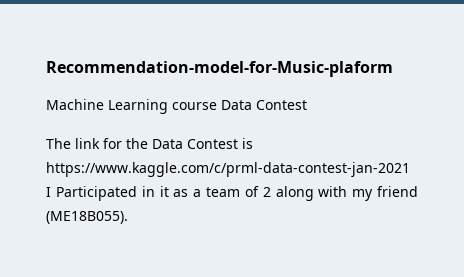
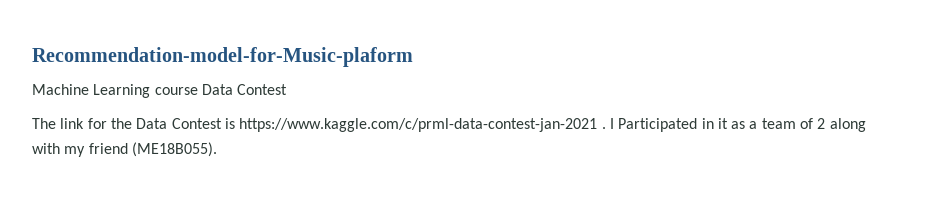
(410, 169) none -> [601,127,606,129] .

